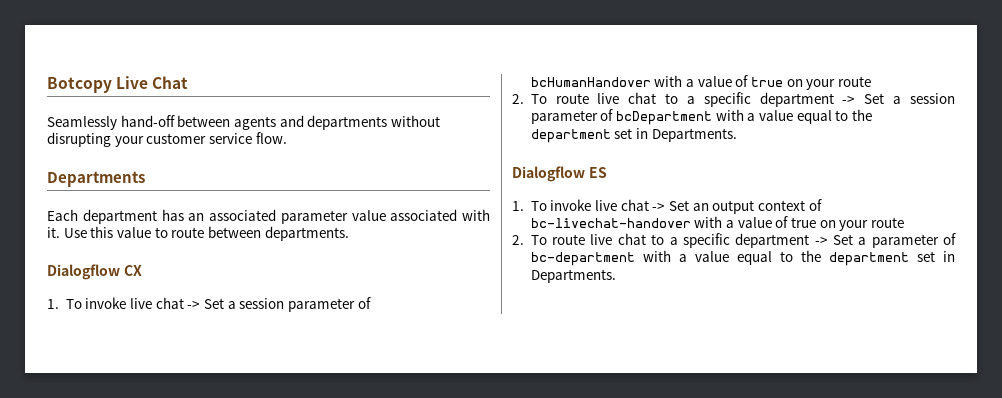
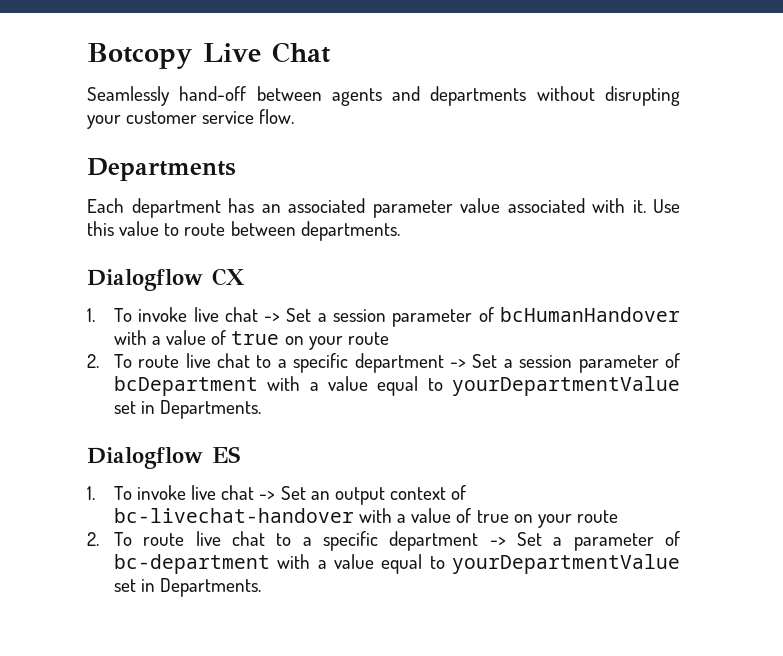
[851,109,872,121] [530,129,611,143] the department -> [452,376,680,396] yourDepartmentValue
[800,250,909,266] the department -> [452,554,680,574] yourDepartmentValue

